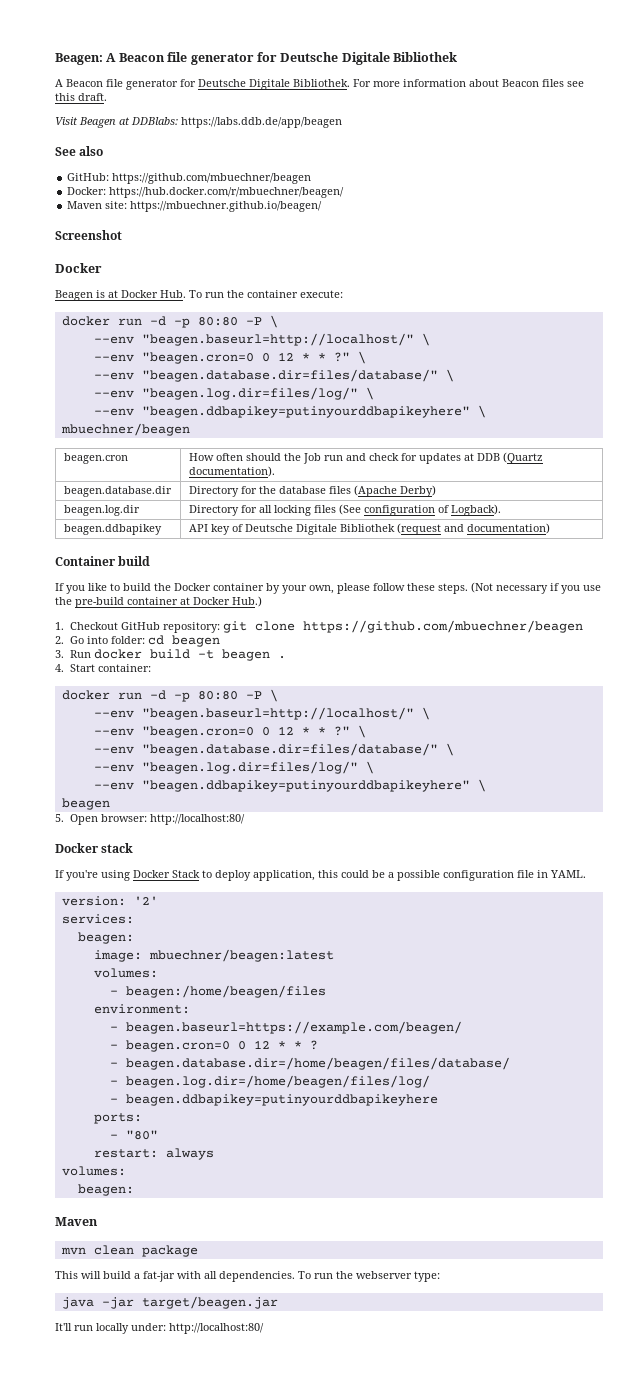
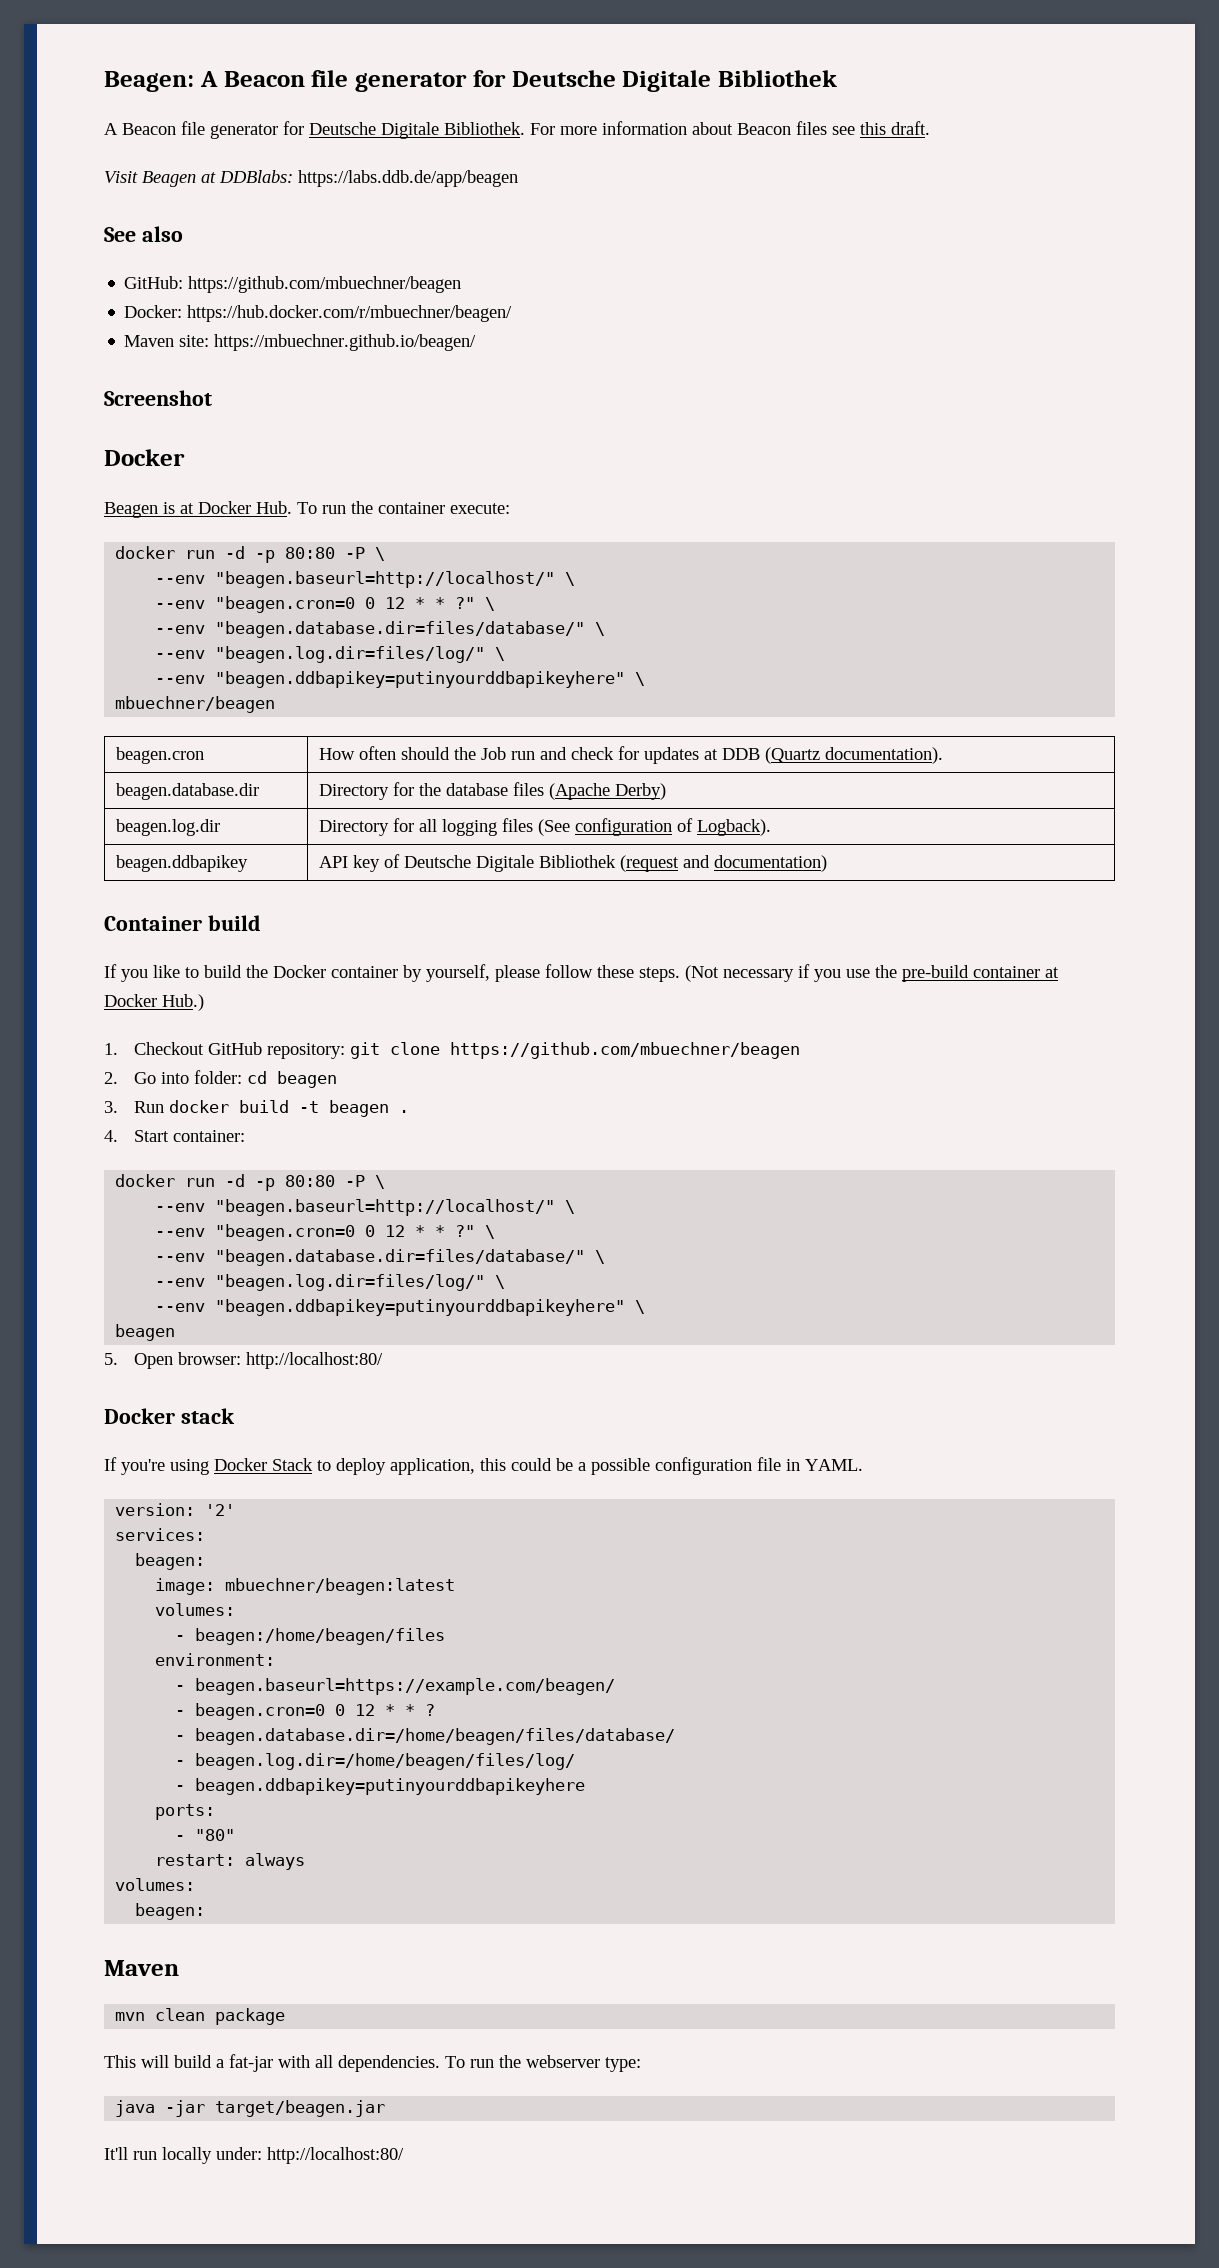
[273,505,311,516] locking -> [442,819,498,836] logging
[282,585,334,594] your own, -> [426,964,490,982] yourself,

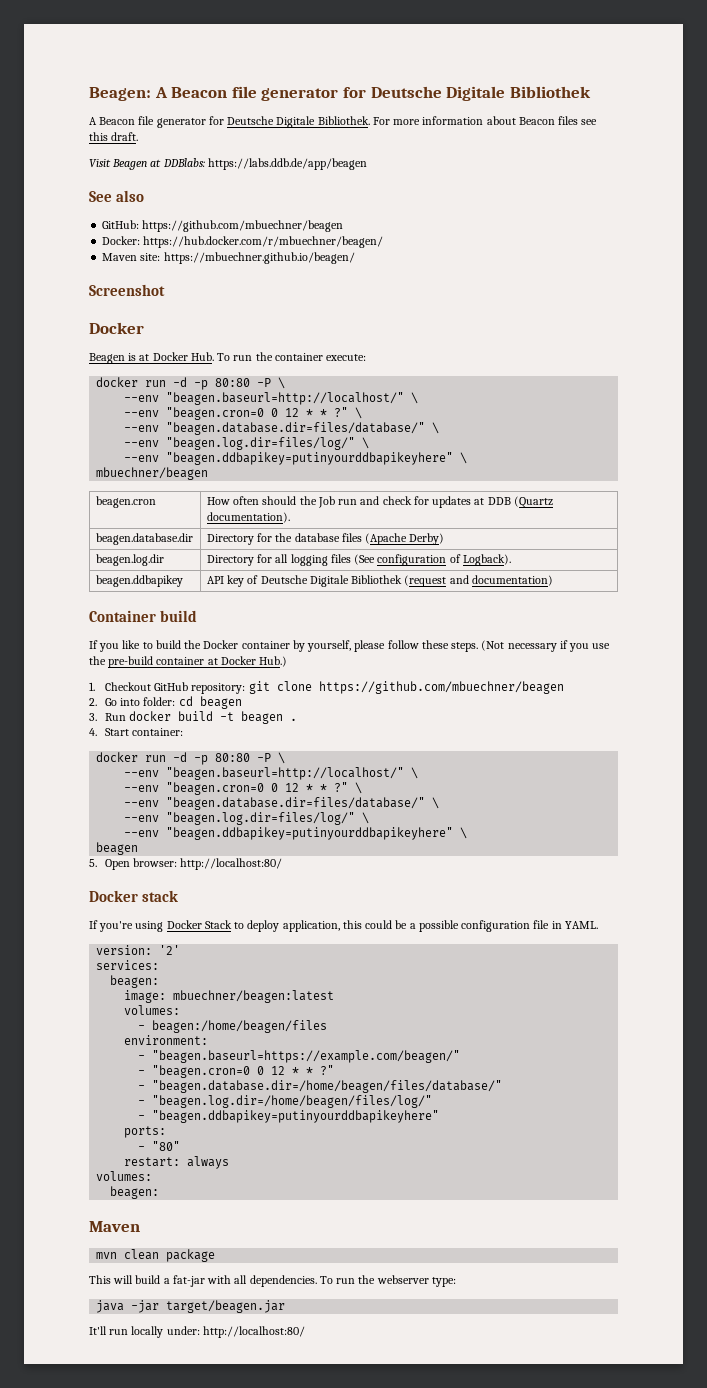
[195,1678,616,1695] [175,1703,436,1720] [175,1728,676,1745] [175,1753,576,1770] [175,1778,586,1795] beagen.baseurl=https://example.com/beagen/ // - beagen.cron=0 0 12 * * ? // - beagen.database.dir=/home/beagen/files/database/ // - beagen.log.dir=/home/beagen/files/log/ // - beagen.ddbapikey=putinyourddbapikeyhere -> [152,1050,461,1063] [138,1065,335,1078] [138,1080,503,1093] [138,1095,433,1108] [138,1110,440,1123] "beagen.baseurl=https://example.com/beagen/" // - "beagen.cron=0 0 12 * * ?" // - "beagen.database.dir=/home/beagen/files/database/" // - "beagen.log.dir=/home/beagen/files/log/" // - "beagen.ddbapikey=putinyourddbapikeyhere"

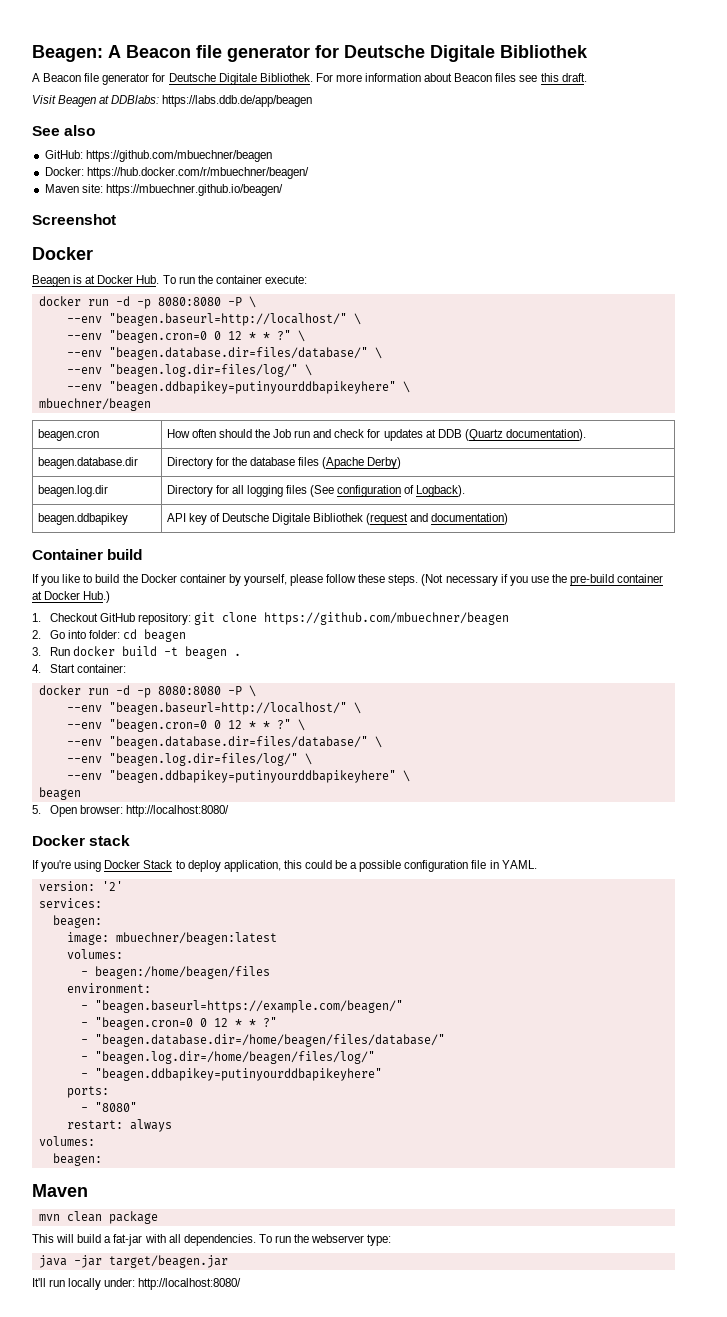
[215,378,251,387] 80:80 -> [157,297,221,306] 8080:8080
[215,753,251,762] 80:80 -> [157,686,221,695] 8080:8080
[180,858,283,870] http://localhost:80/ -> [126,805,230,817] http://localhost:8080/
[152,1141,181,1151] "80" -> [94,1102,137,1112] "8080"
[202,1326,305,1338] http://localhost:80/ -> [138,1278,242,1290] http://localhost:8080/

